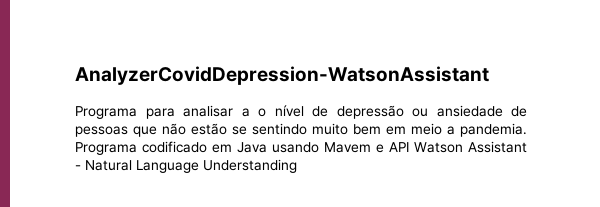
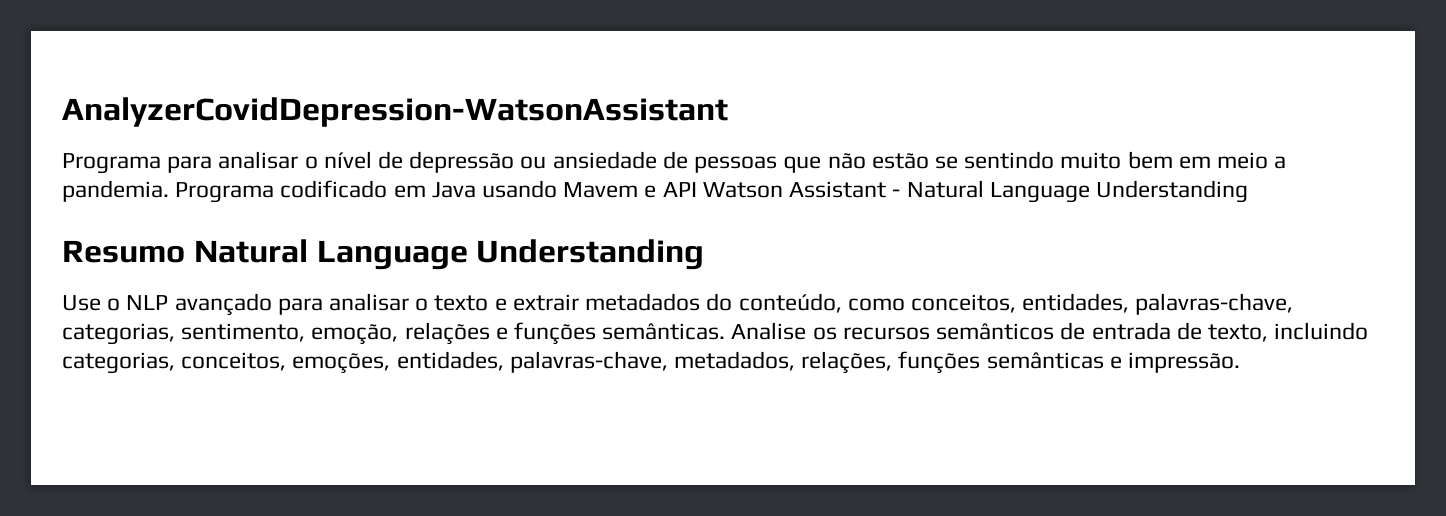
[241,108,250,117] a -> (299, 160) none
(297, 166) none -> [62,239,705,270] [62,293,1294,316] [62,322,1369,345] [62,351,1241,374] // Resumo Natural Language Understanding // Use o NLP avançado para analisar o texto e extrair metadados do conteúdo, como conceitos, entidades, palavras-chave, categorias, sentimento, emoção, relações e funções semânticas. Analise os recursos semânticos de entrada de texto, incluindo categorias, conceitos, emoções, entidades, palavras-chave, metadados, relações, funções semânticas e impressão.

